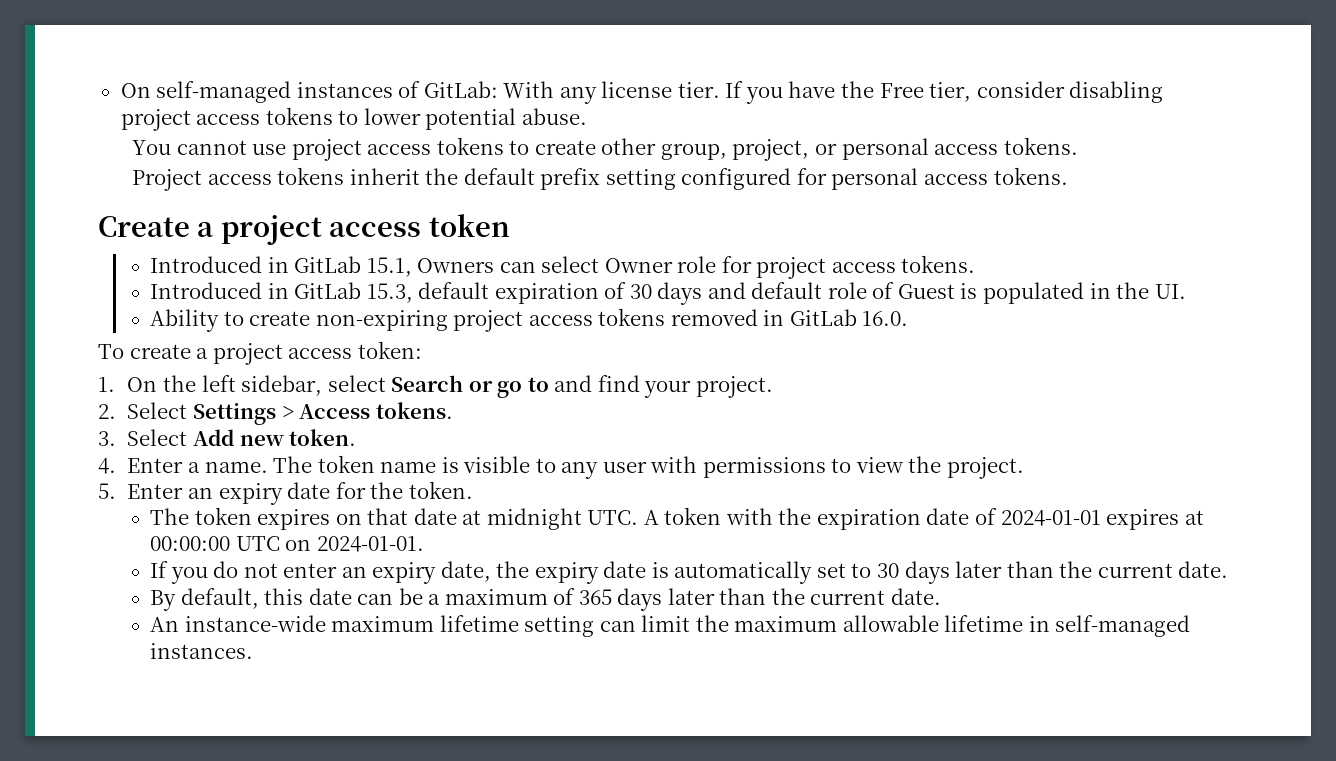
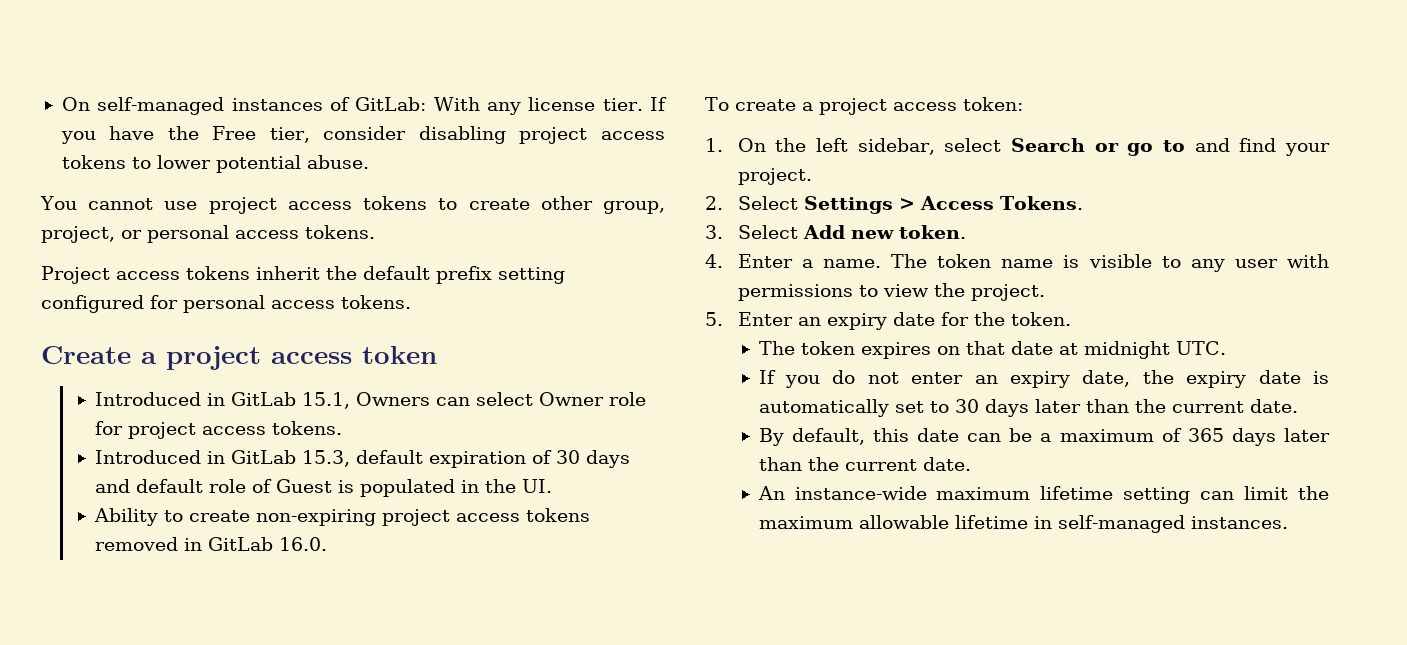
[375,402,453,419] tokens. -> [999,196,1083,210] Tokens.
[643,507,1204,530] [149,536,424,552] A token with the expiration date of 2024-01-01 expires at 00:00:00 UTC on 2024-01-01. -> (1226, 348) none

